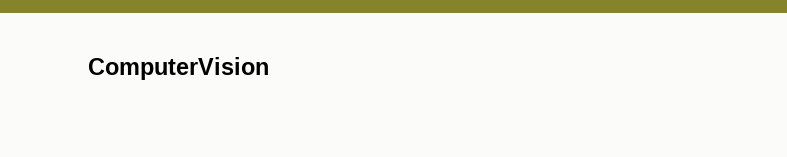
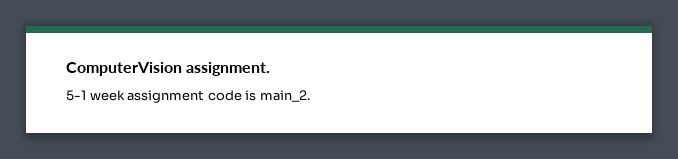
(269, 68) none -> [186,62,271,76] [66,90,310,103] assignment. // 5-1 week assignment code is main_2.

